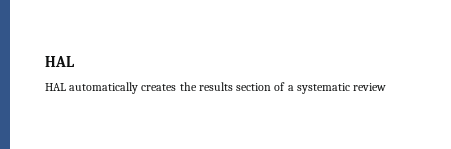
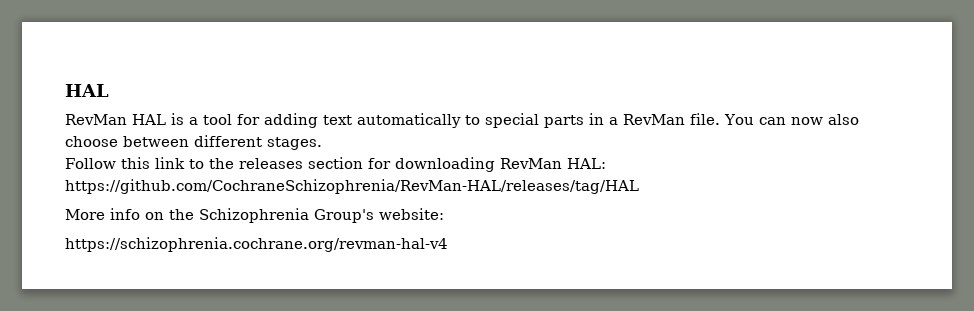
[45,82,387,94] HAL automatically creates the results section of a systematic review -> [65,113,859,128] [65,135,322,150] [65,157,606,172] [65,179,639,194] [65,208,444,223] [65,237,448,252] RevMan HAL is a tool for adding text automatically to special parts in a RevMan file. You can now also choose between different stages. // Follow this link to the releases section for downloading RevMan HAL: https://github.com/CochraneSchizophrenia/RevMan-HAL/releases/tag/HAL // More info on the Schizophrenia Group's website: // https://schizophrenia.cochrane.org/revman-hal-v4

